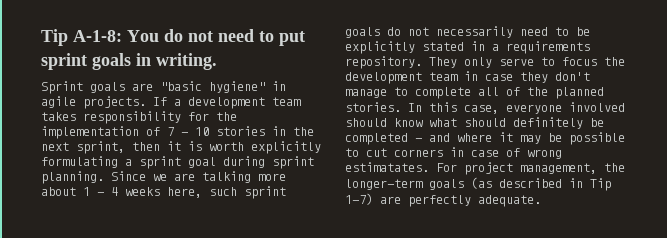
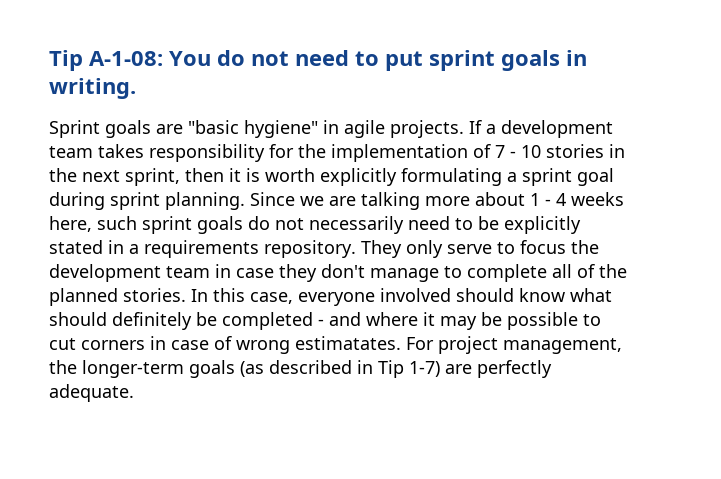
[41,29,122,46] Tip A-1-8: -> [49,50,163,71] Tip A-1-08:

